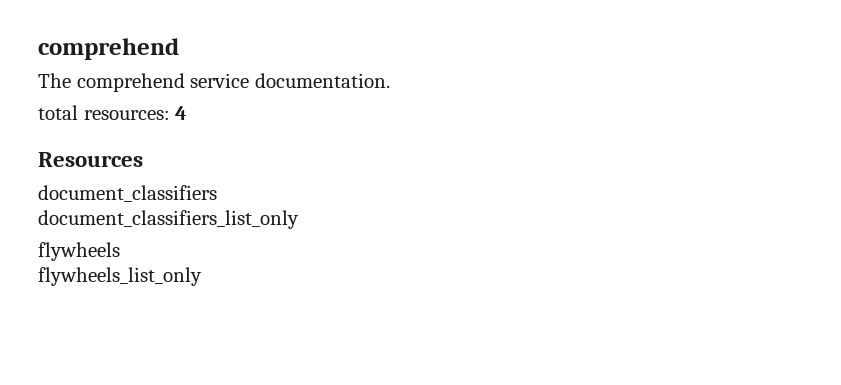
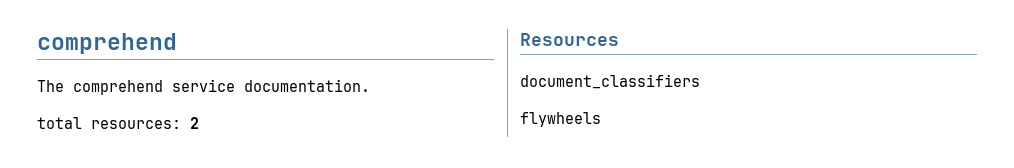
[175,106,188,120] 4 -> [190,117,199,129] 2
[38,210,299,229] // document_classifiers_list_only -> (700, 81) none
[38,267,202,286] // flywheels_list_only -> (601, 119) none

